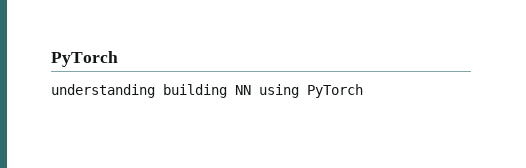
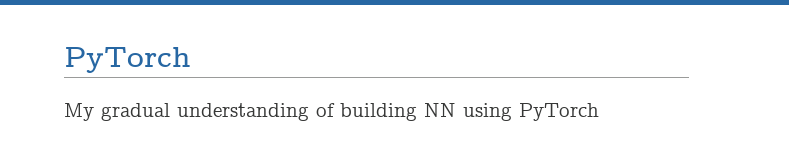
[51,84,155,98] understanding -> [64,103,335,121] My gradual understanding of

